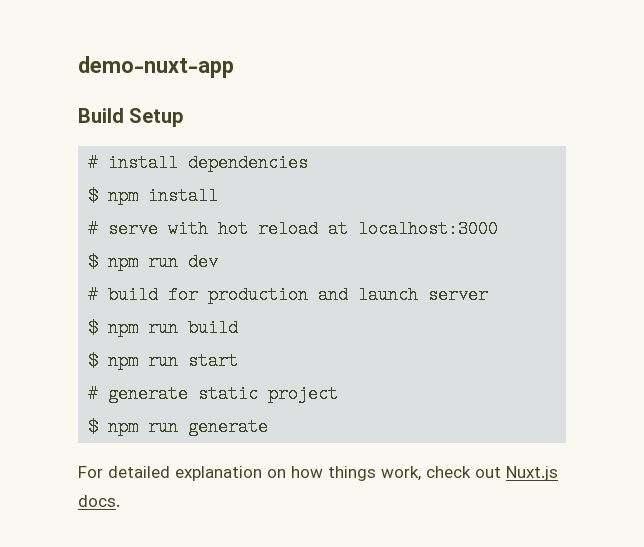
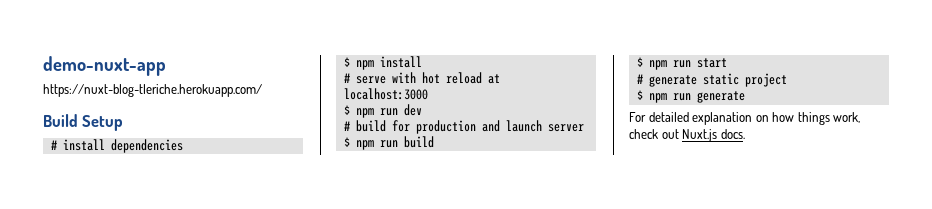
(234, 67) none -> [43,84,262,97] // https://nuxt-blog-tleriche.herokuapp.com/

